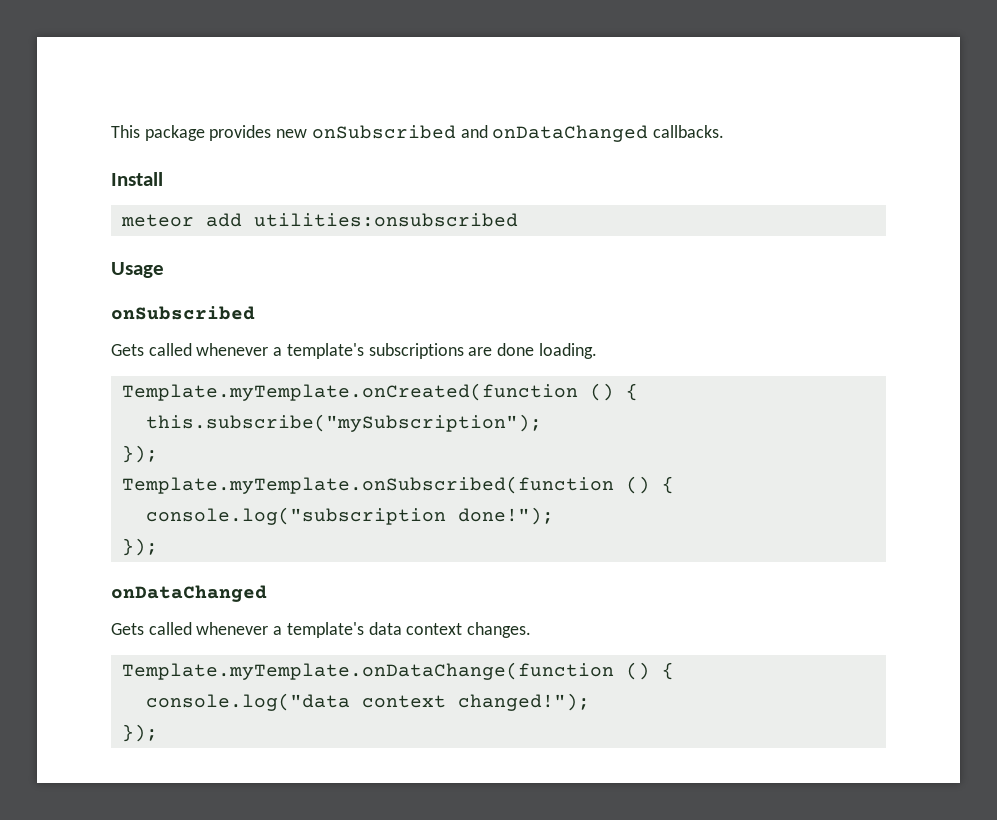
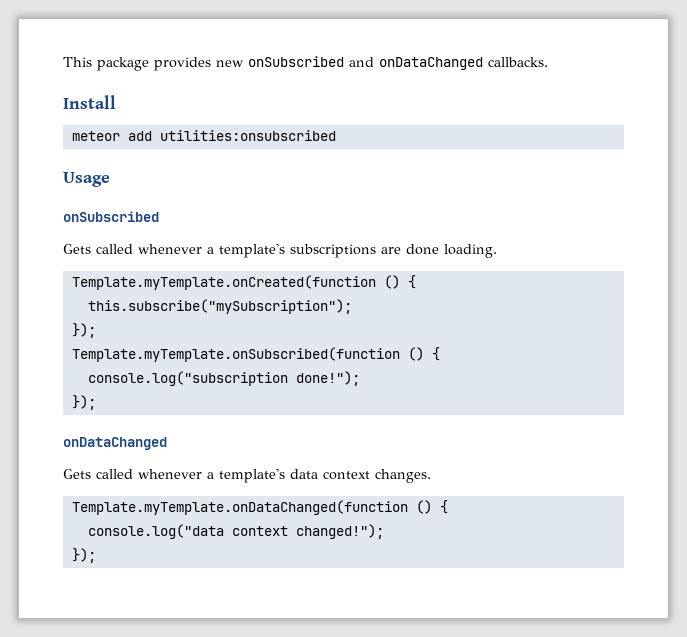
[121,662,614,680] Template.myTemplate.onDataChange(function -> [71,500,408,515] Template.myTemplate.onDataChanged(function

